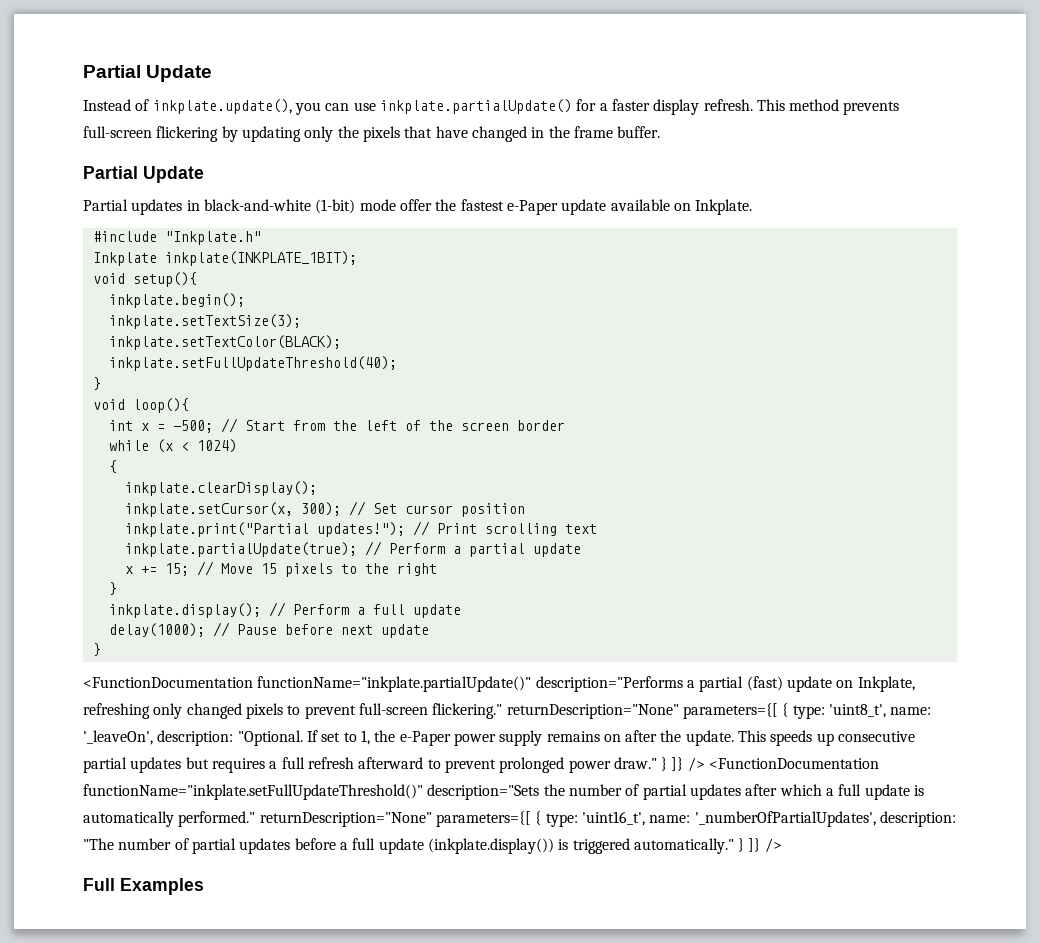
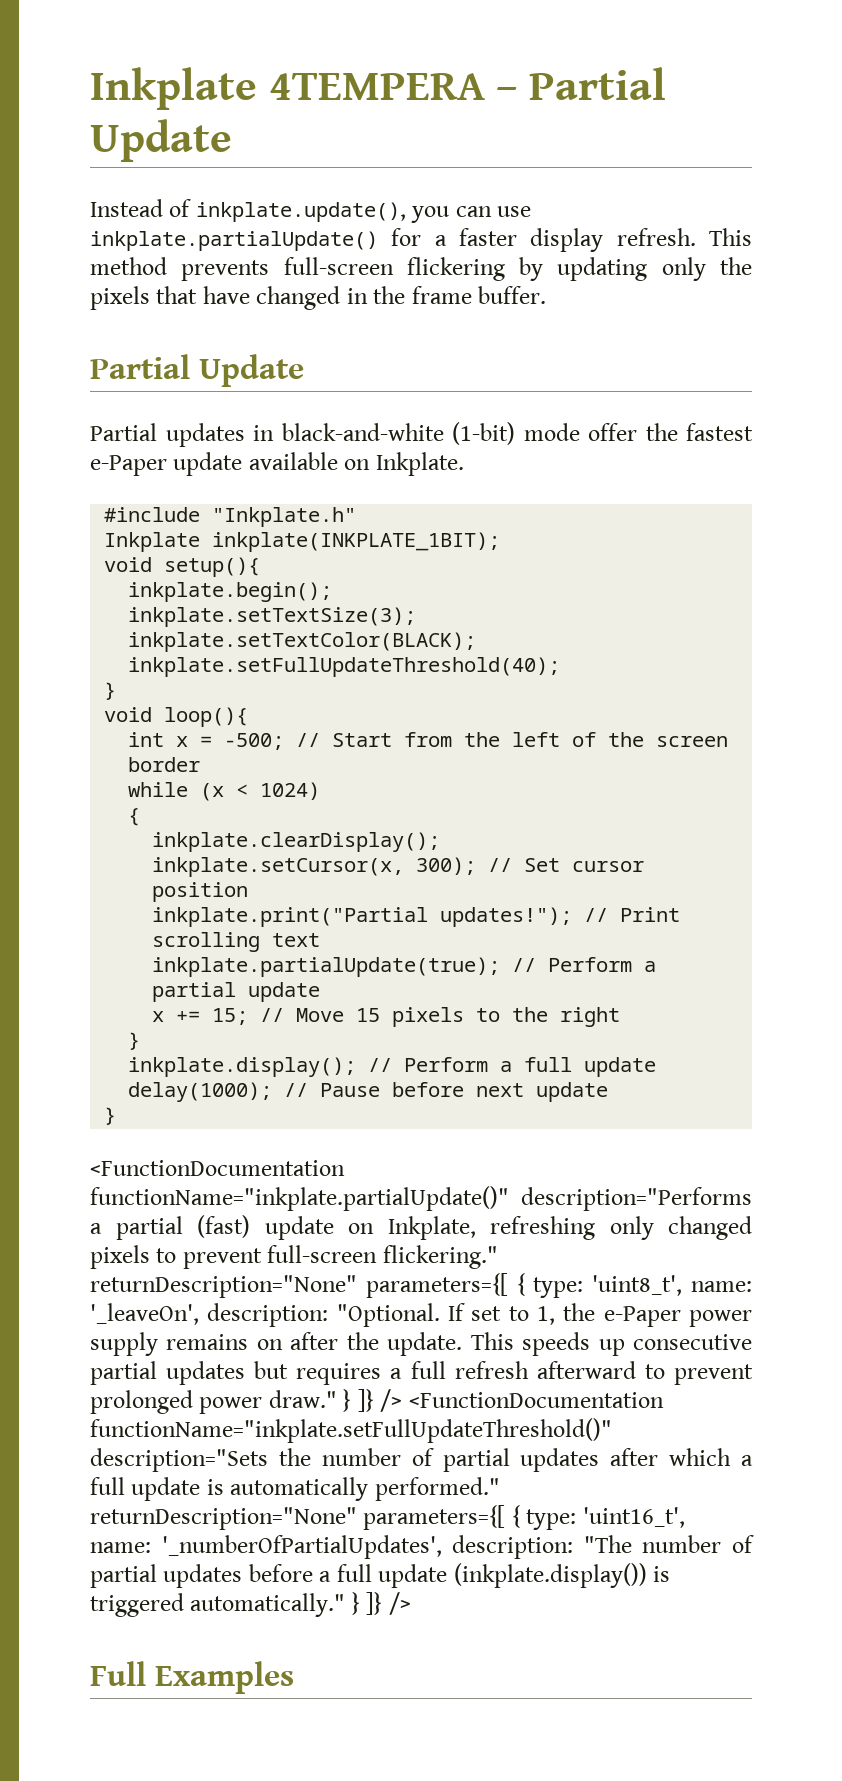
(83, 71) none -> [90,67,518,110] Inkplate 4TEMPERA –

